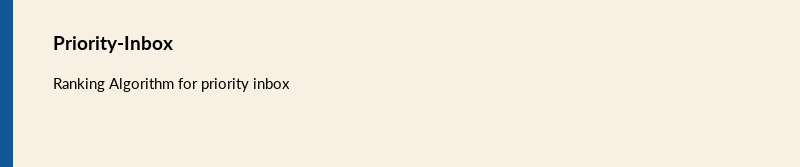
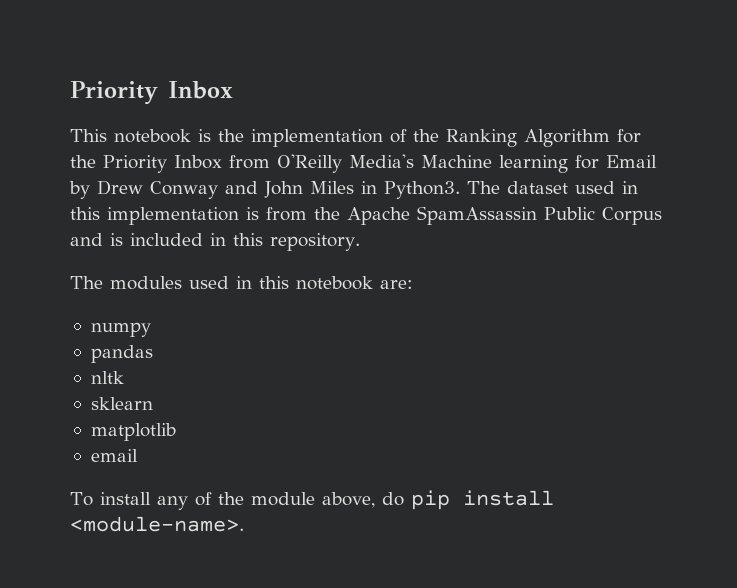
[53,36,173,53] [53,78,290,92] Priority-Inbox // Ranking Algorithm for priority inbox -> [70,81,233,105] [70,129,641,147] [70,154,657,173] [69,180,638,199] [70,206,662,225] [70,233,360,251] [70,276,413,290] [90,322,151,337] [90,345,153,363] [90,371,124,384] [90,397,153,410] [90,423,176,441] [90,449,138,462] [70,490,554,510] [70,516,244,532] Priority Inbox // This notebook is the implementation of the Ranking Algorithm for the Priority Inbox from O'Reilly Media's Machine learning for Email by Drew Conway and John Miles in Python3. The dataset used in this implementation is from the Apache SpamAssassin Public Corpus and is included in this repository. // The modules used in this notebook are: // numpy // pandas // nltk // sklearn // matplotlib // email // To install any of the module above, do pip install <module-name>.

